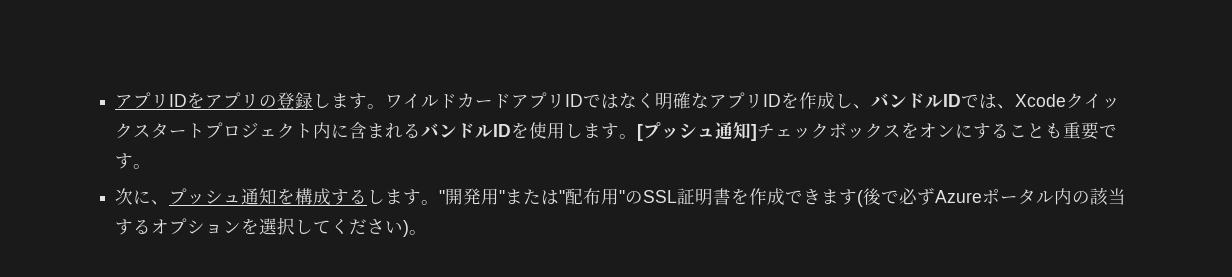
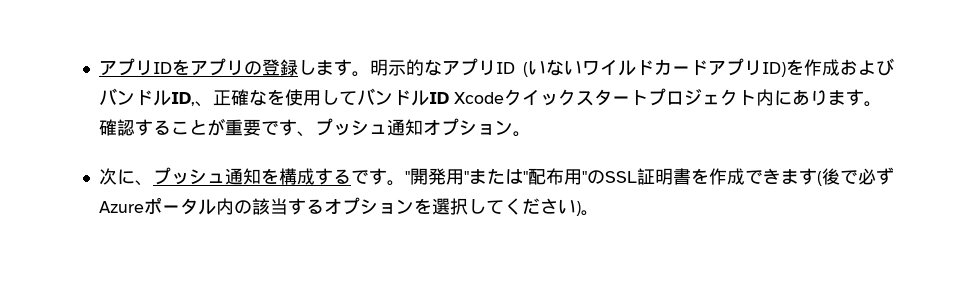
(386, 106) none -> [369,58,582,77] 明示的なアプリID (いない
[565,92,1016,110] IDではなく明確なアプリIDを作成し、バンドルIDでは、 -> [762,58,894,77] [98,88,449,107] ID)を作成およびバンドルID,、正確なを使用してバンドルID
[349,122,1118,141] [115,153,134,169] 含まれるバンドルIDを使用します。[プッシュ通知]チェックボックスをオンにすることも重要です -> [791,89,882,107] [98,118,513,137] あります。確認することが重要です、プッシュ通知オプション
[367,189,404,204] しま -> [350,170,369,184] で

